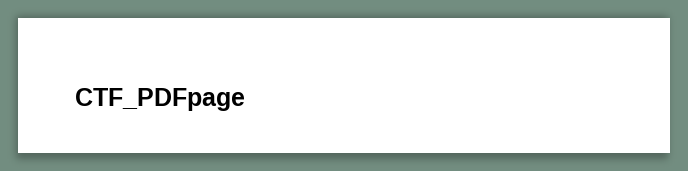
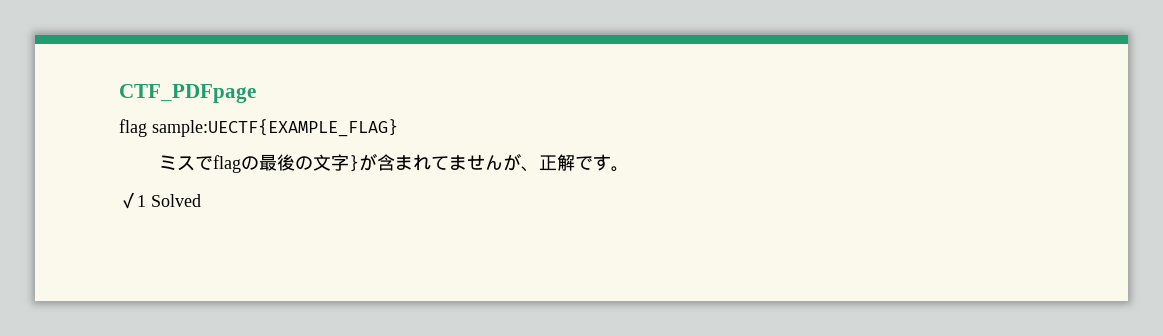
(245, 99) none -> [119,119,398,137] [158,153,629,173] [119,192,201,209] // flag sample:UECTF{EXAMPLE_FLAG} // ミスでflagの最後の文字}が含まれてませんが、正解です。 // ✓1 Solved

